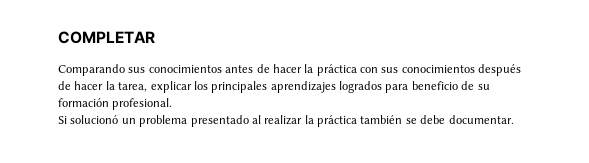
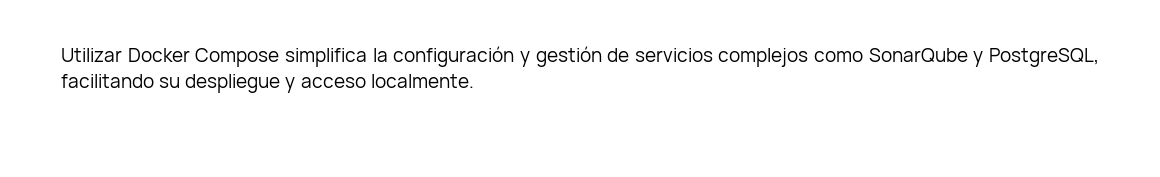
[58,31,155,44] [58,64,522,76] [58,81,490,93] [58,98,173,110] [58,115,514,127] COMPLETAR // Comparando sus conocimientos antes de hacer la práctica con sus conocimientos después de hacer la tarea, explicar los principales aprendizajes logrados para beneficio de su formación profesional. // Si solucionó un problema presentado al realizar la práctica también se debe documentar. -> [61,46,1099,67] [61,74,474,93] Utilizar Docker Compose simplifica la configuración y gestión de servicios complejos como SonarQube y PostgreSQL, facilitando su despliegue y acceso localmente.

